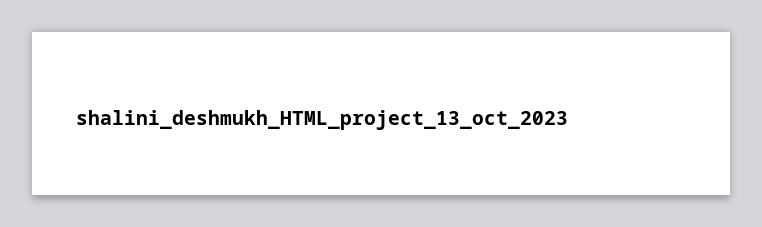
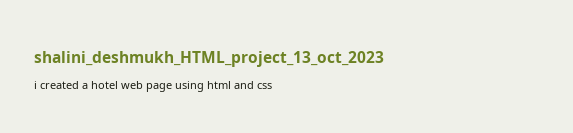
(568, 120) none -> [34,81,272,92] // i created a hotel web page using html and css

